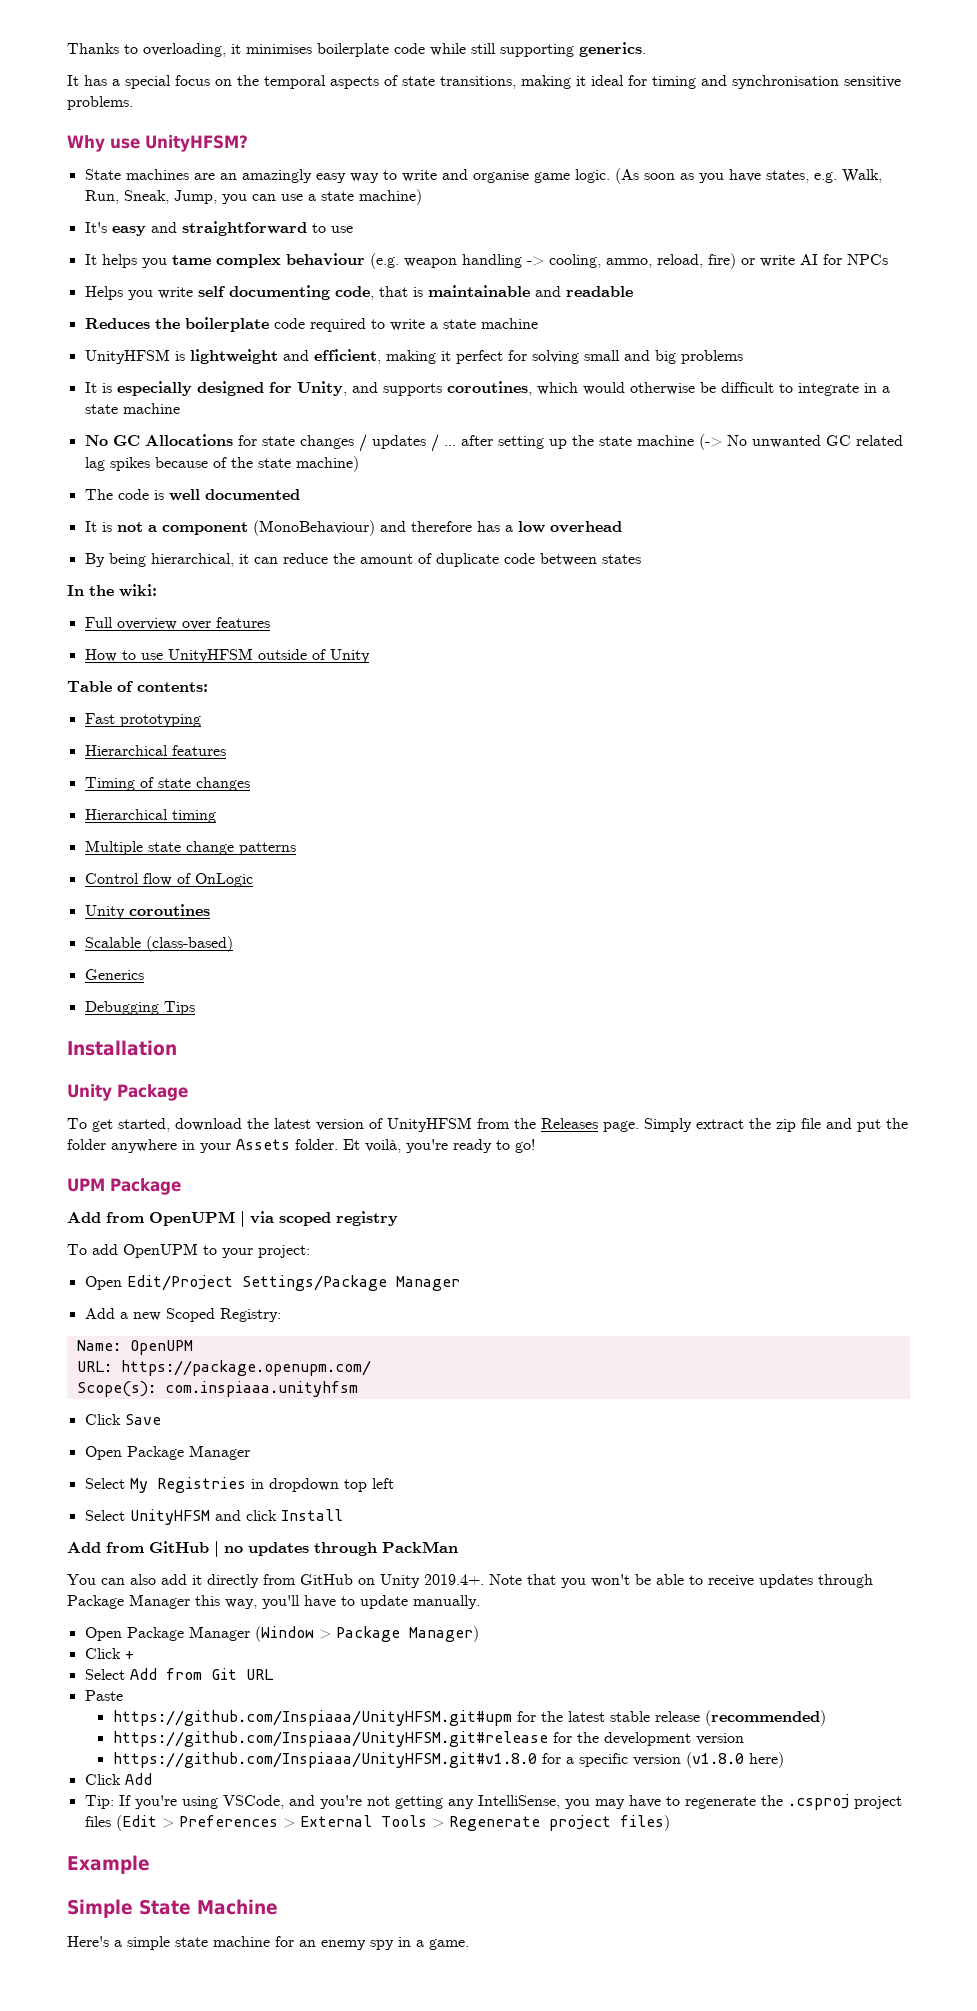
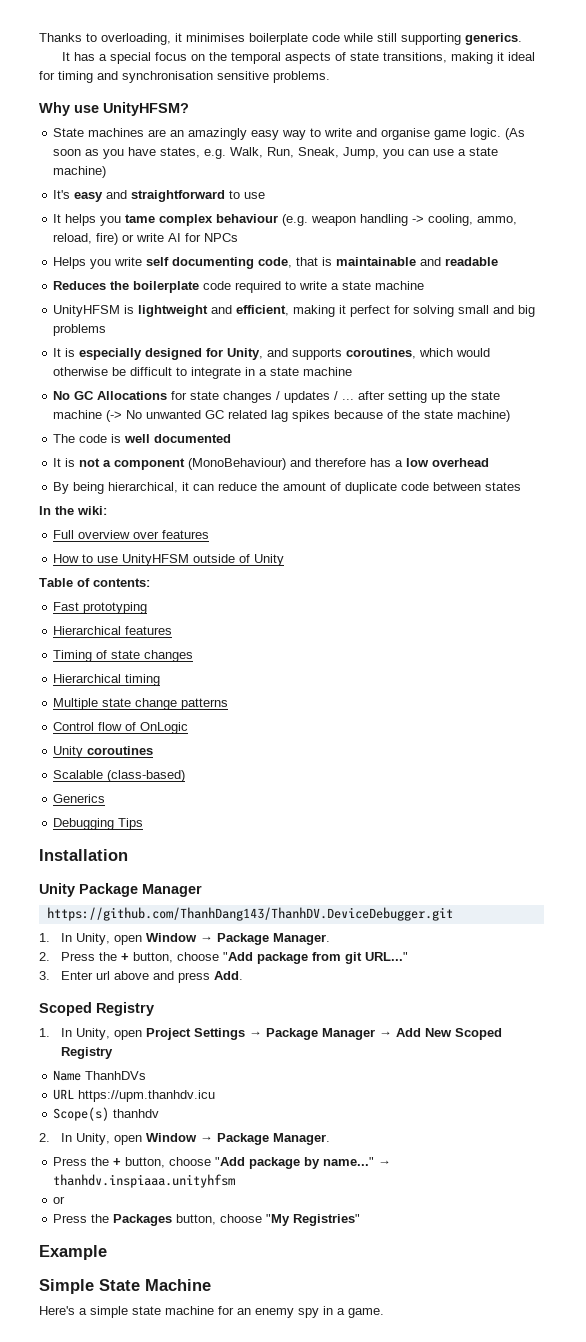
[67,1117,908,1132] [67,1139,535,1153] [67,1178,181,1195] [67,1211,398,1227] [67,1243,310,1258] [84,1275,460,1291] [84,1308,281,1322] [76,1340,193,1355] [76,1360,371,1376] [76,1381,358,1397] [84,1414,161,1425] [84,1445,250,1460] [84,1477,394,1493] [84,1509,343,1525] [67,1541,458,1557] [67,1574,873,1588] [67,1594,480,1609] [84,1626,479,1642] [84,1648,134,1659] [84,1668,274,1680] [84,1690,123,1701] [112,1710,826,1726] [112,1731,744,1747] [112,1752,784,1768] [84,1773,152,1785] [84,1794,902,1810] [84,1815,670,1831] // To get started, download the latest version of UnityHFSM from the Releases page. Simply extract the zip file and put the folder anywhere in your Assets folder. Et voilà, you're ready to go! // UPM Package // Add from OpenUPM | via scoped registry // To add OpenUPM to your project: // Open Edit/Project Settings/Package Manager // Add a new Scoped Registry: // Name: OpenUPM // URL: https://package.openupm.com/ // Scope(s): com.inspiaaa.unityhfsm // Click Save // Open Package Manager // Select My Registries in dropdown top left // Select UnityHFSM and click Install // Add from GitHub | no updates through PackMan // You can also add it directly from GitHub on Unity 2019.4+. Note that you won't be able to receive updates through Package Manager this way, you'll have to update manually. // Open Package Manager (Window > Package Manager) // Click + // Select Add from Git URL // Paste // https://github.com/Inspiaaa/UnityHFSM.git#upm for the latest stable release (recommended) // https://github.com/Inspiaaa/UnityHFSM.git#release for the development version // https://github.com/Inspiaaa/UnityHFSM.git#v1.8.0 for a specific version (v1.8.0 here) // Click Add // Tip: If you're using VSCode, and you're not getting any IntelliSense, you may have to regenerate the .csproj project files (Edit > Preferences > External Tools > Regenerate project files) -> [142,884,202,897] [46,907,453,921] [39,933,330,945] [39,952,408,964] [39,971,243,983] [39,1002,154,1016] [39,1028,502,1040] [60,1047,113,1059] [53,1070,147,1081] [53,1089,216,1102] [53,1107,160,1121] [39,1133,330,1145] [53,1157,392,1169] [53,1174,236,1188] [53,1196,66,1204] [53,1214,361,1226] Manager // https://github.com/ThanhDang143/ThanhDV.DeviceDebugger.git // 1. In Unity, open Window → Package Manager. // 2. Press the + button, choose "Add package from git URL..." // 3. Enter url above and press Add. // Scoped Registry // 1. In Unity, open Project Settings → Package Manager → Add New Scoped Registry // Name ThanhDVs // URL https://upm.thanhdv.icu // Scope(s) thanhdv // 2. In Unity, open Window → Package Manager. // Press the + button, choose "Add package by name..." → thanhdv.inspiaaa.unityhfsm // or // Press the Packages button, choose "My Registries"

